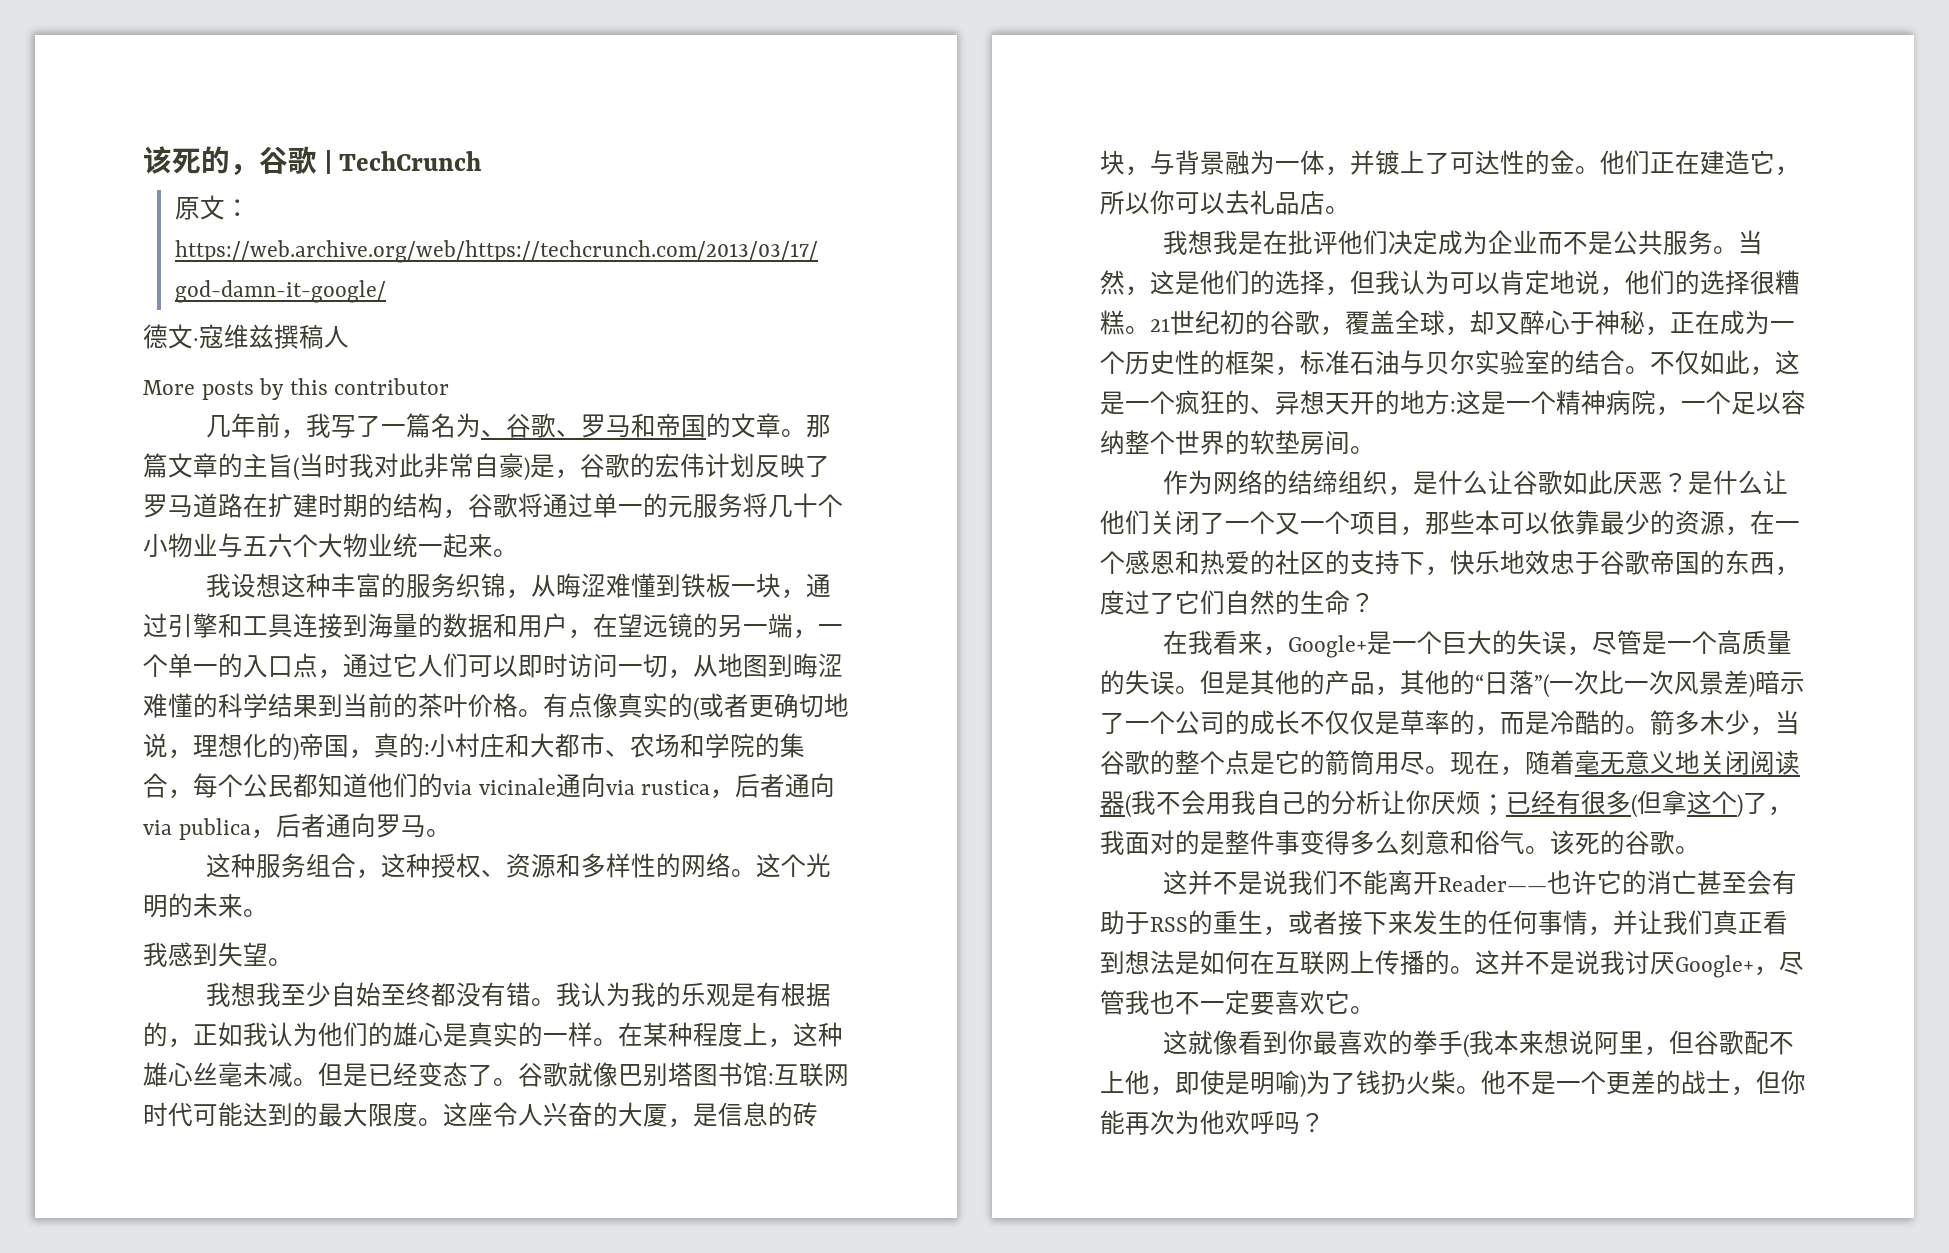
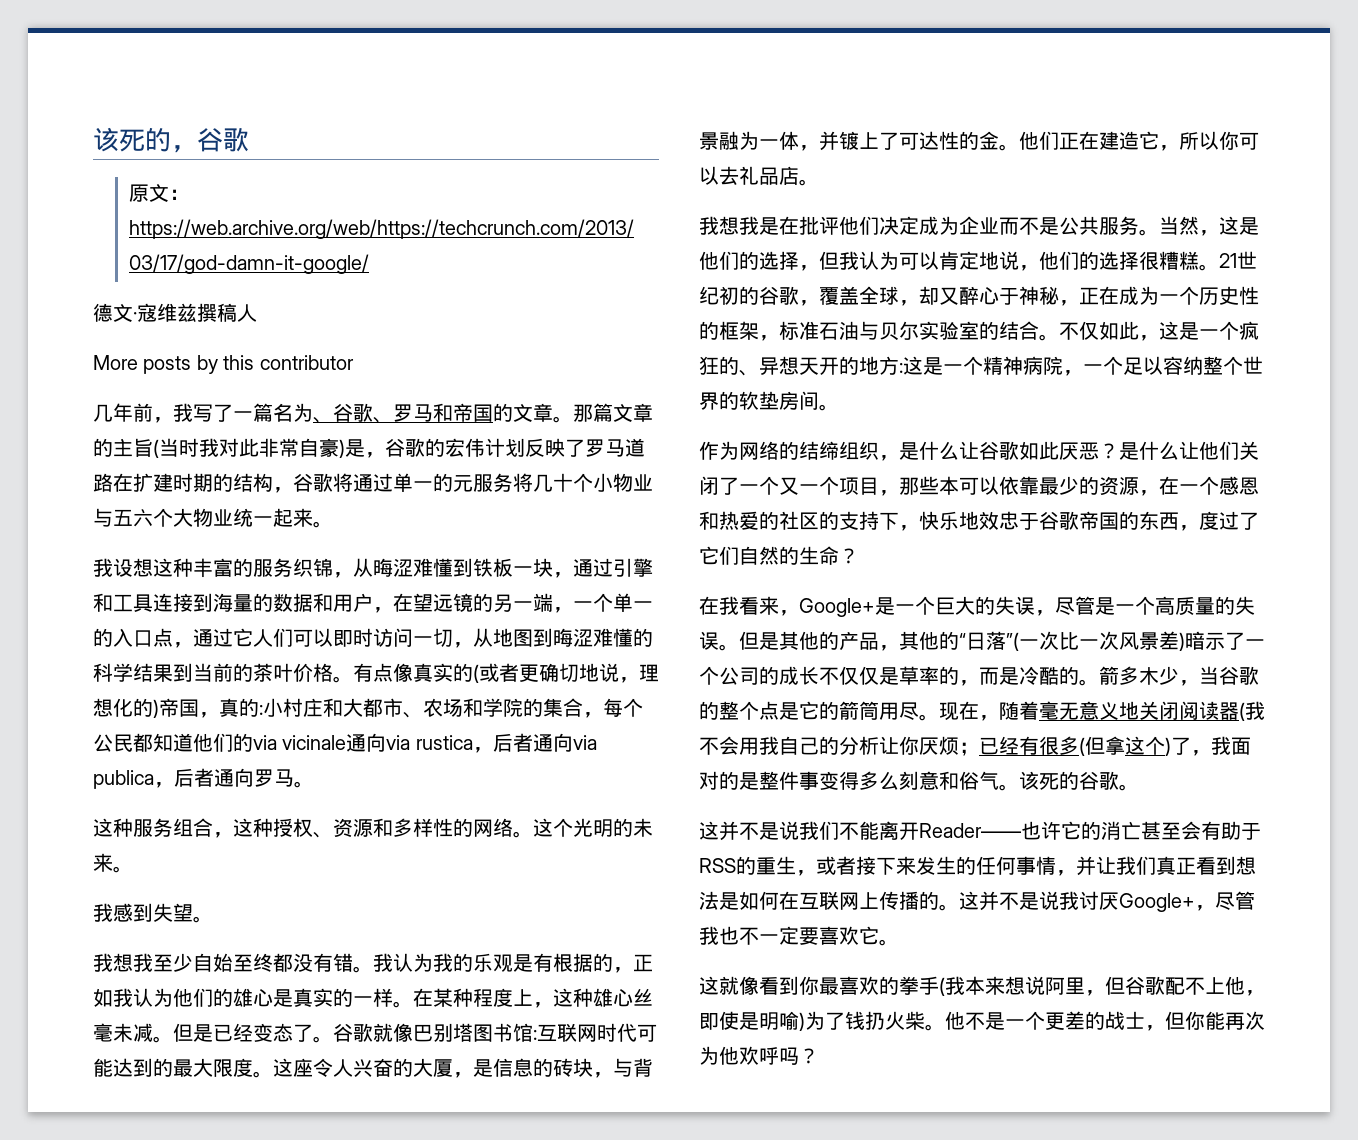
[324,150,483,174] | TechCrunch -> (249, 139) none

